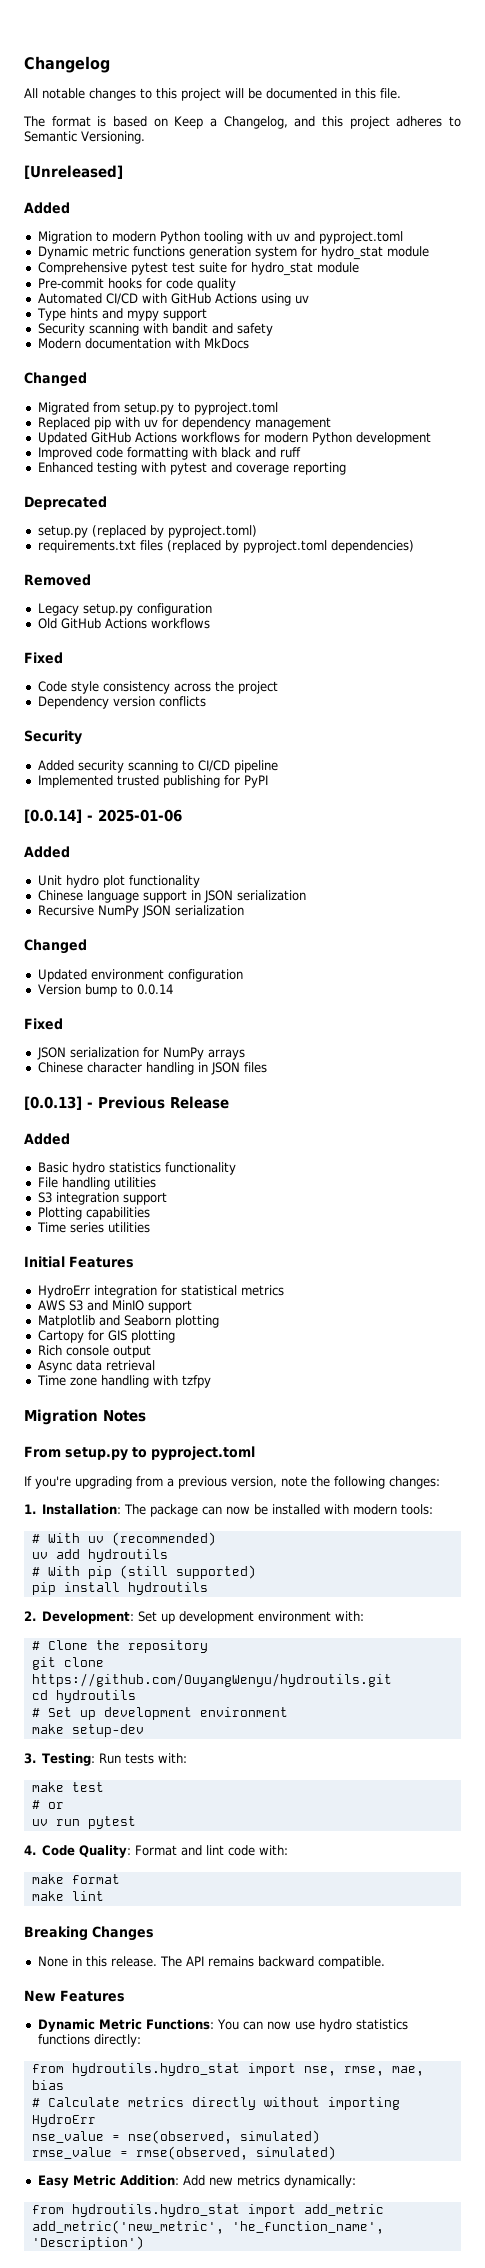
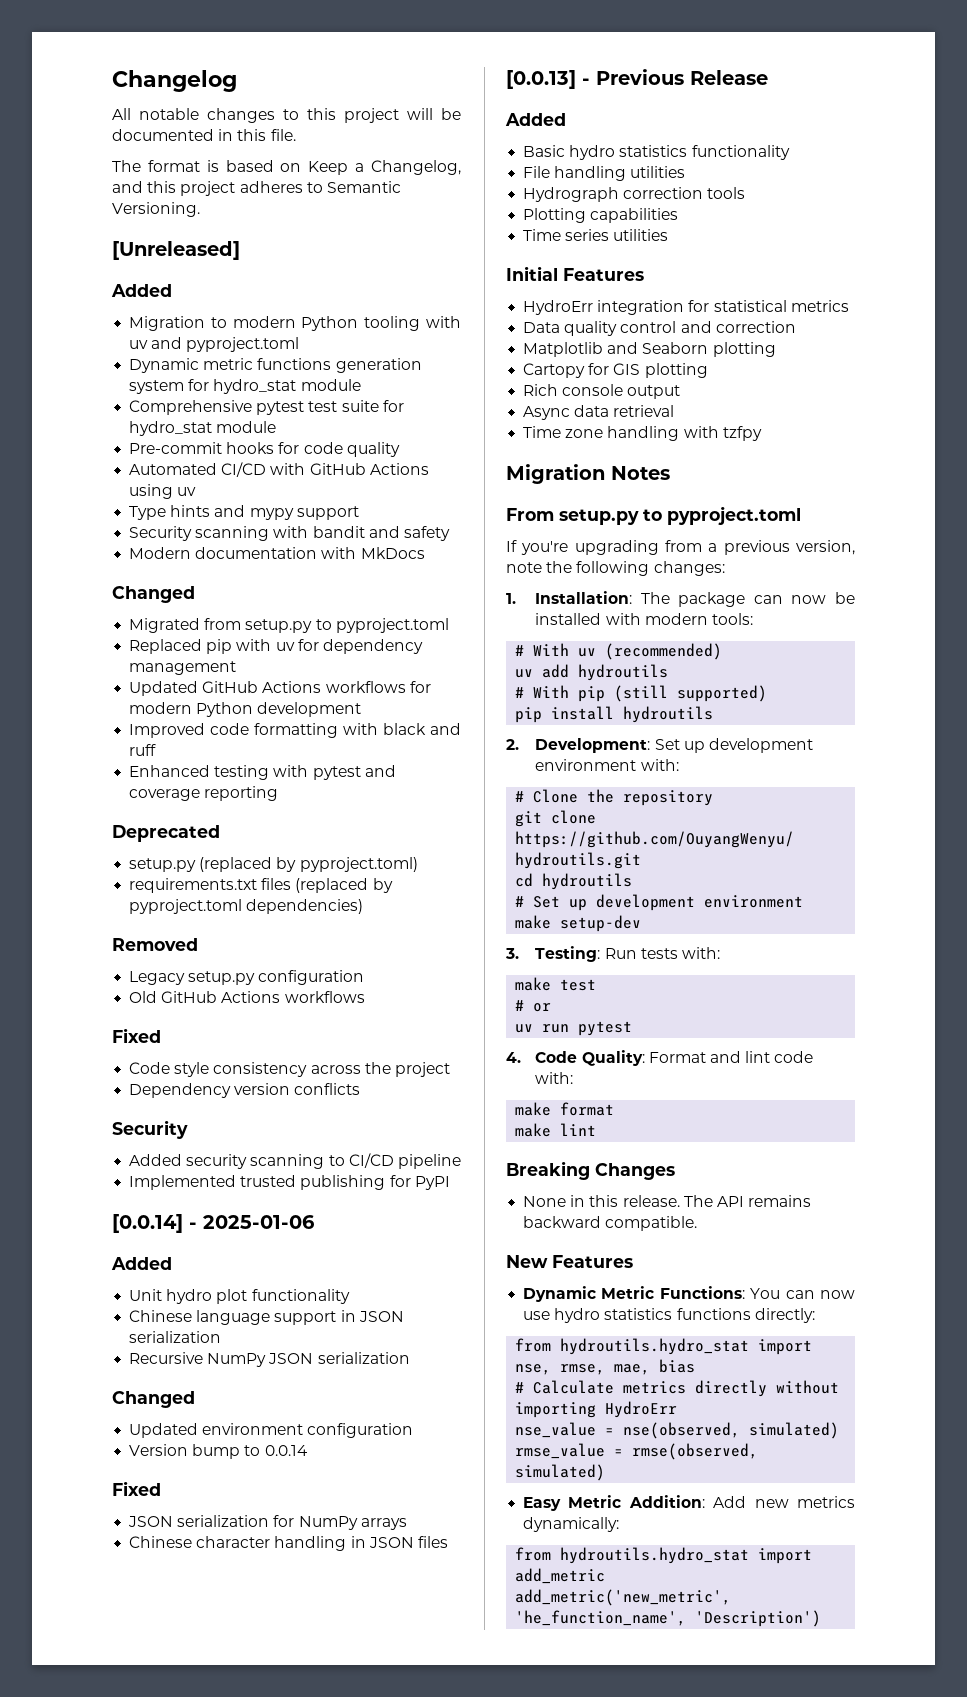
[37,1192,167,1205] S3 integration support -> [523,187,746,202] Hydrograph correction tools
[37,1300,192,1313] AWS S3 and MinIO support -> [523,321,796,336] Data quality control and correction

